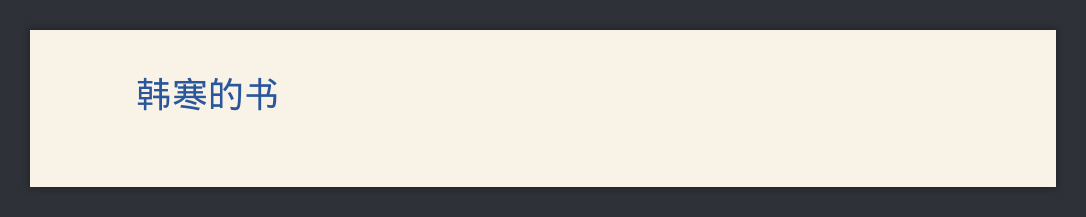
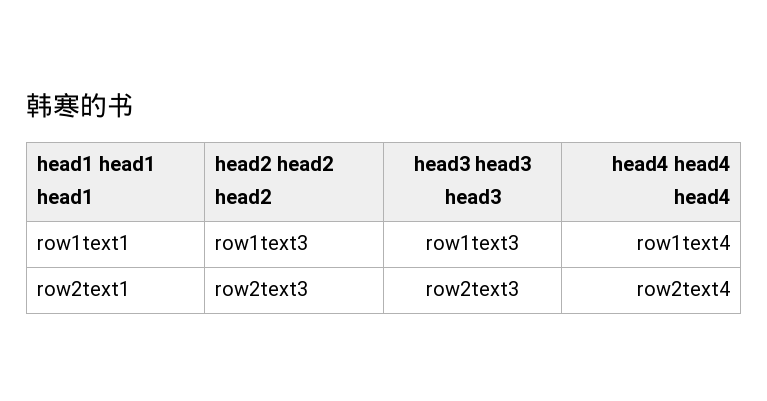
(280, 94) none -> [37,156,155,171] [37,189,94,204] [215,156,333,171] [215,189,272,204] [413,156,532,171] [444,189,501,204] [612,156,730,171] [673,189,730,204] [37,235,131,250] [215,235,309,250] [426,235,519,250] [636,235,730,250] [37,281,131,296] [215,281,309,296] [426,281,519,296] [636,281,730,296] // head1 head1 head1 | head2 head2 head2 | head3 head3 head3 | head4 head4 head4 // row1text1 | row1text3 | row1text3 | row1text4 // row2text1 | row2text3 | row2text3 | row2text4

